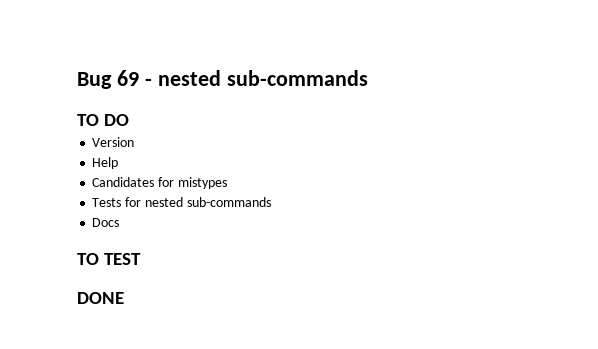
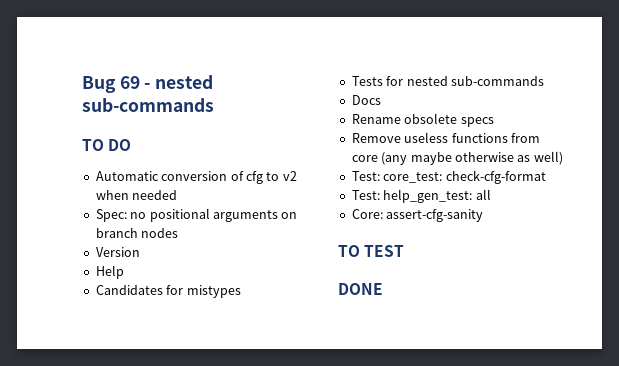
(130, 120) none -> [95,171,297,184] [95,190,178,200] [95,208,298,222] [95,228,179,238] // Automatic conversion of cfg to v2 when needed // Spec: no positional arguments on branch nodes
(120, 222) none -> [351,113,494,127] [351,132,540,143] [351,151,563,165] [351,170,546,184] [351,189,491,203] [351,209,484,222] // Rename obsolete specs // Remove useless functions from core (any maybe otherwise as well) // Test: core_test: check-cfg-format // Test: help_gen_test: all // Core: assert-cfg-sanity

